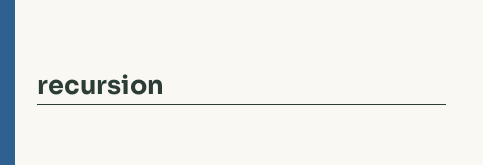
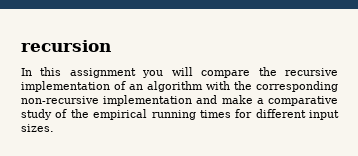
(164, 84) none -> [21,67,338,78] [21,81,338,92] [21,95,338,106] [21,109,339,120] [21,124,54,132] // In this assignment you will compare the recursive implementation of an algorithm with the corresponding non-recursive implementation and make a comparative study of the empirical running times for different input sizes.

